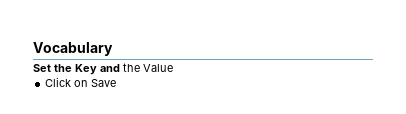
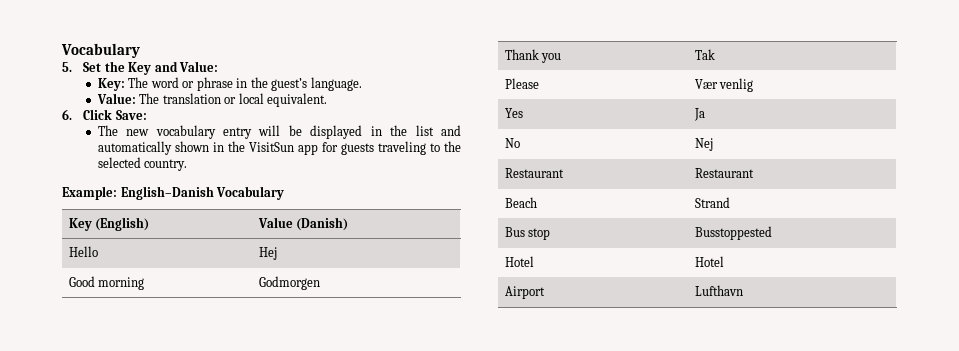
[33,42,113,56] Vocabulary // -> [61,43,140,58] [62,62,72,72] Vocabulary // 5.
[123,63,173,72] [45,77,117,87] the Value // Click on Save -> [179,61,219,72] [97,77,362,91] [96,93,328,107] [62,109,147,120] [97,125,461,139] [97,141,462,155] [97,157,188,171] [62,186,285,200] [68,217,150,231] [257,217,349,231] [68,246,98,257] [258,247,277,260] [68,276,145,290] [258,276,320,290] [504,49,562,63] [694,49,715,60] [504,78,539,89] [694,78,754,92] [504,108,523,118] [693,108,705,121] [504,138,520,148] [694,138,713,151] [504,168,564,178] [694,168,754,178] [504,197,537,208] [694,197,730,208] [504,227,551,240] [694,226,772,240] [504,256,534,267] [694,256,724,267] [504,286,545,299] [694,285,743,296] Value: // Key: The word or phrase in the guest’s language. // Value: The translation or local equivalent. // 6. Click Save: // The new vocabulary entry will be displayed in the list and automatically shown in the VisitSun app for guests traveling to the selected country. // Example: English–Danish Vocabulary // Key (English) | Value (Danish) // Hello | Hej // Good morning | Godmorgen // Thank you | Tak // Please | Vær venlig // Yes | Ja // No | Nej // Restaurant | Restaurant // Beach | Strand // Bus stop | Busstoppested // Hotel | Hotel // Airport | Lufthavn

